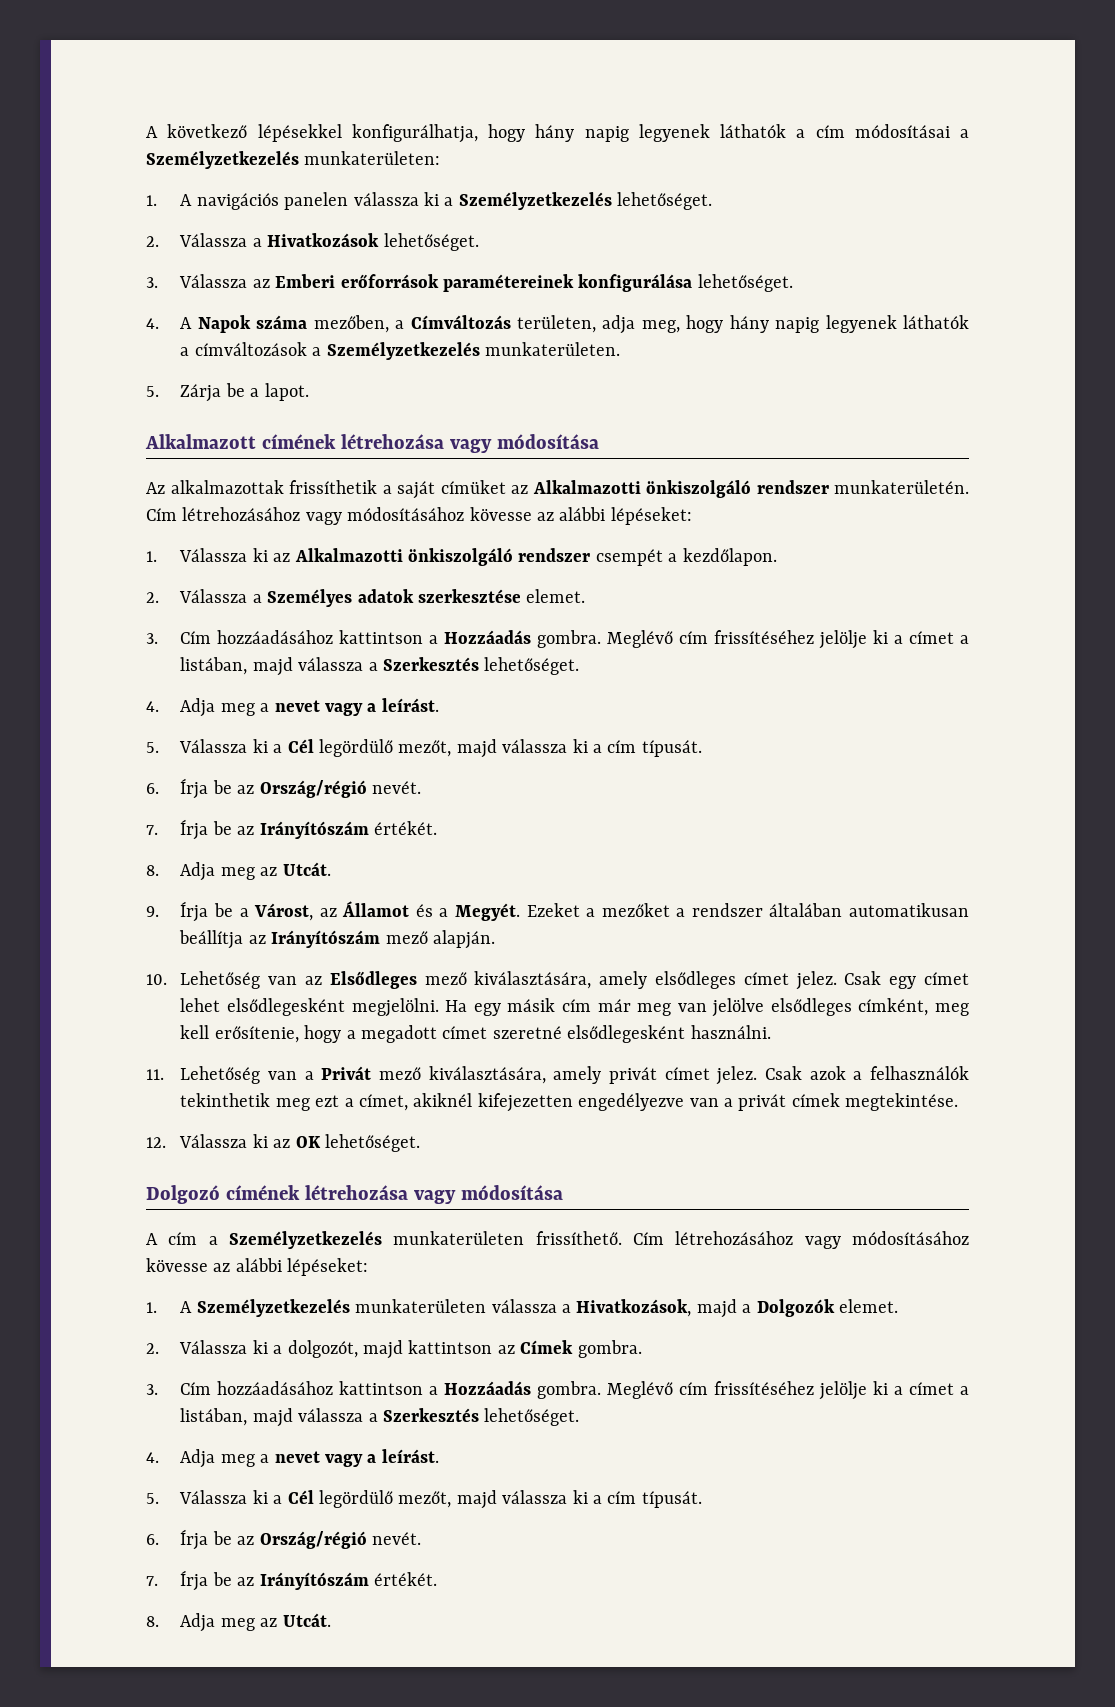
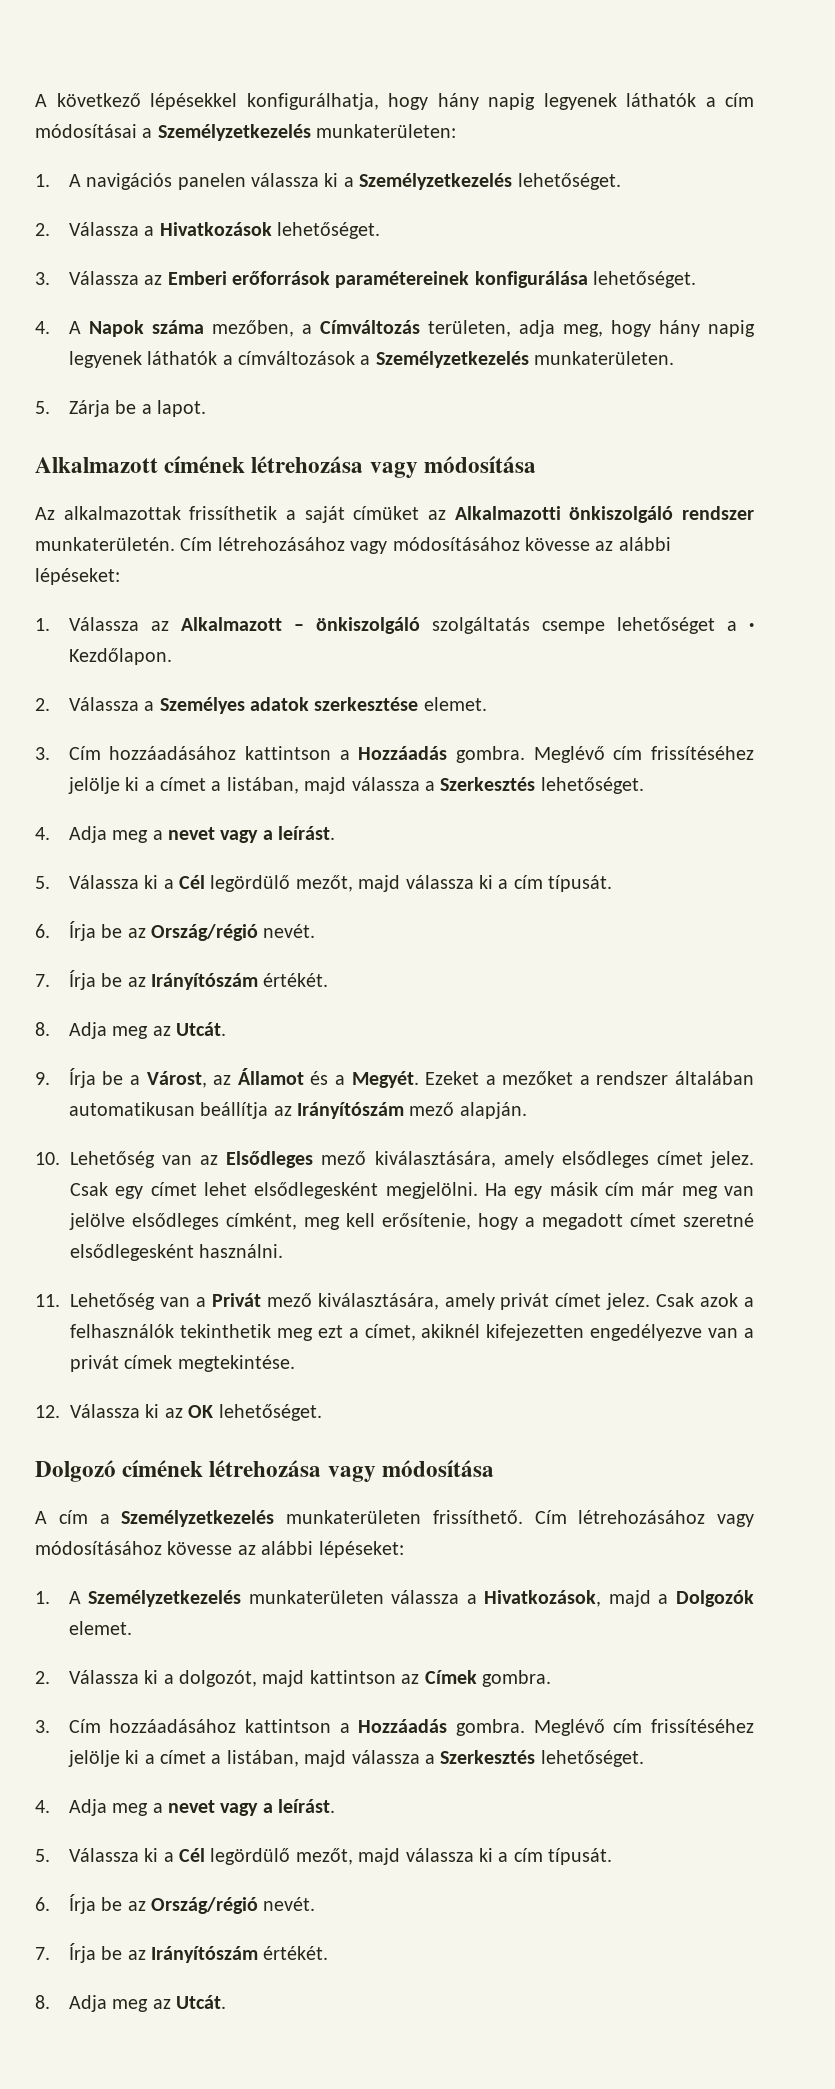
[252,548,777,566] ki az Alkalmazotti önkiszolgáló rendszer csempét a kezdőlapon. -> [150,617,755,634] [68,648,172,665] az Alkalmazott – önkiszolgáló szolgáltatás csempe lehetőséget a · Kezdőlapon.

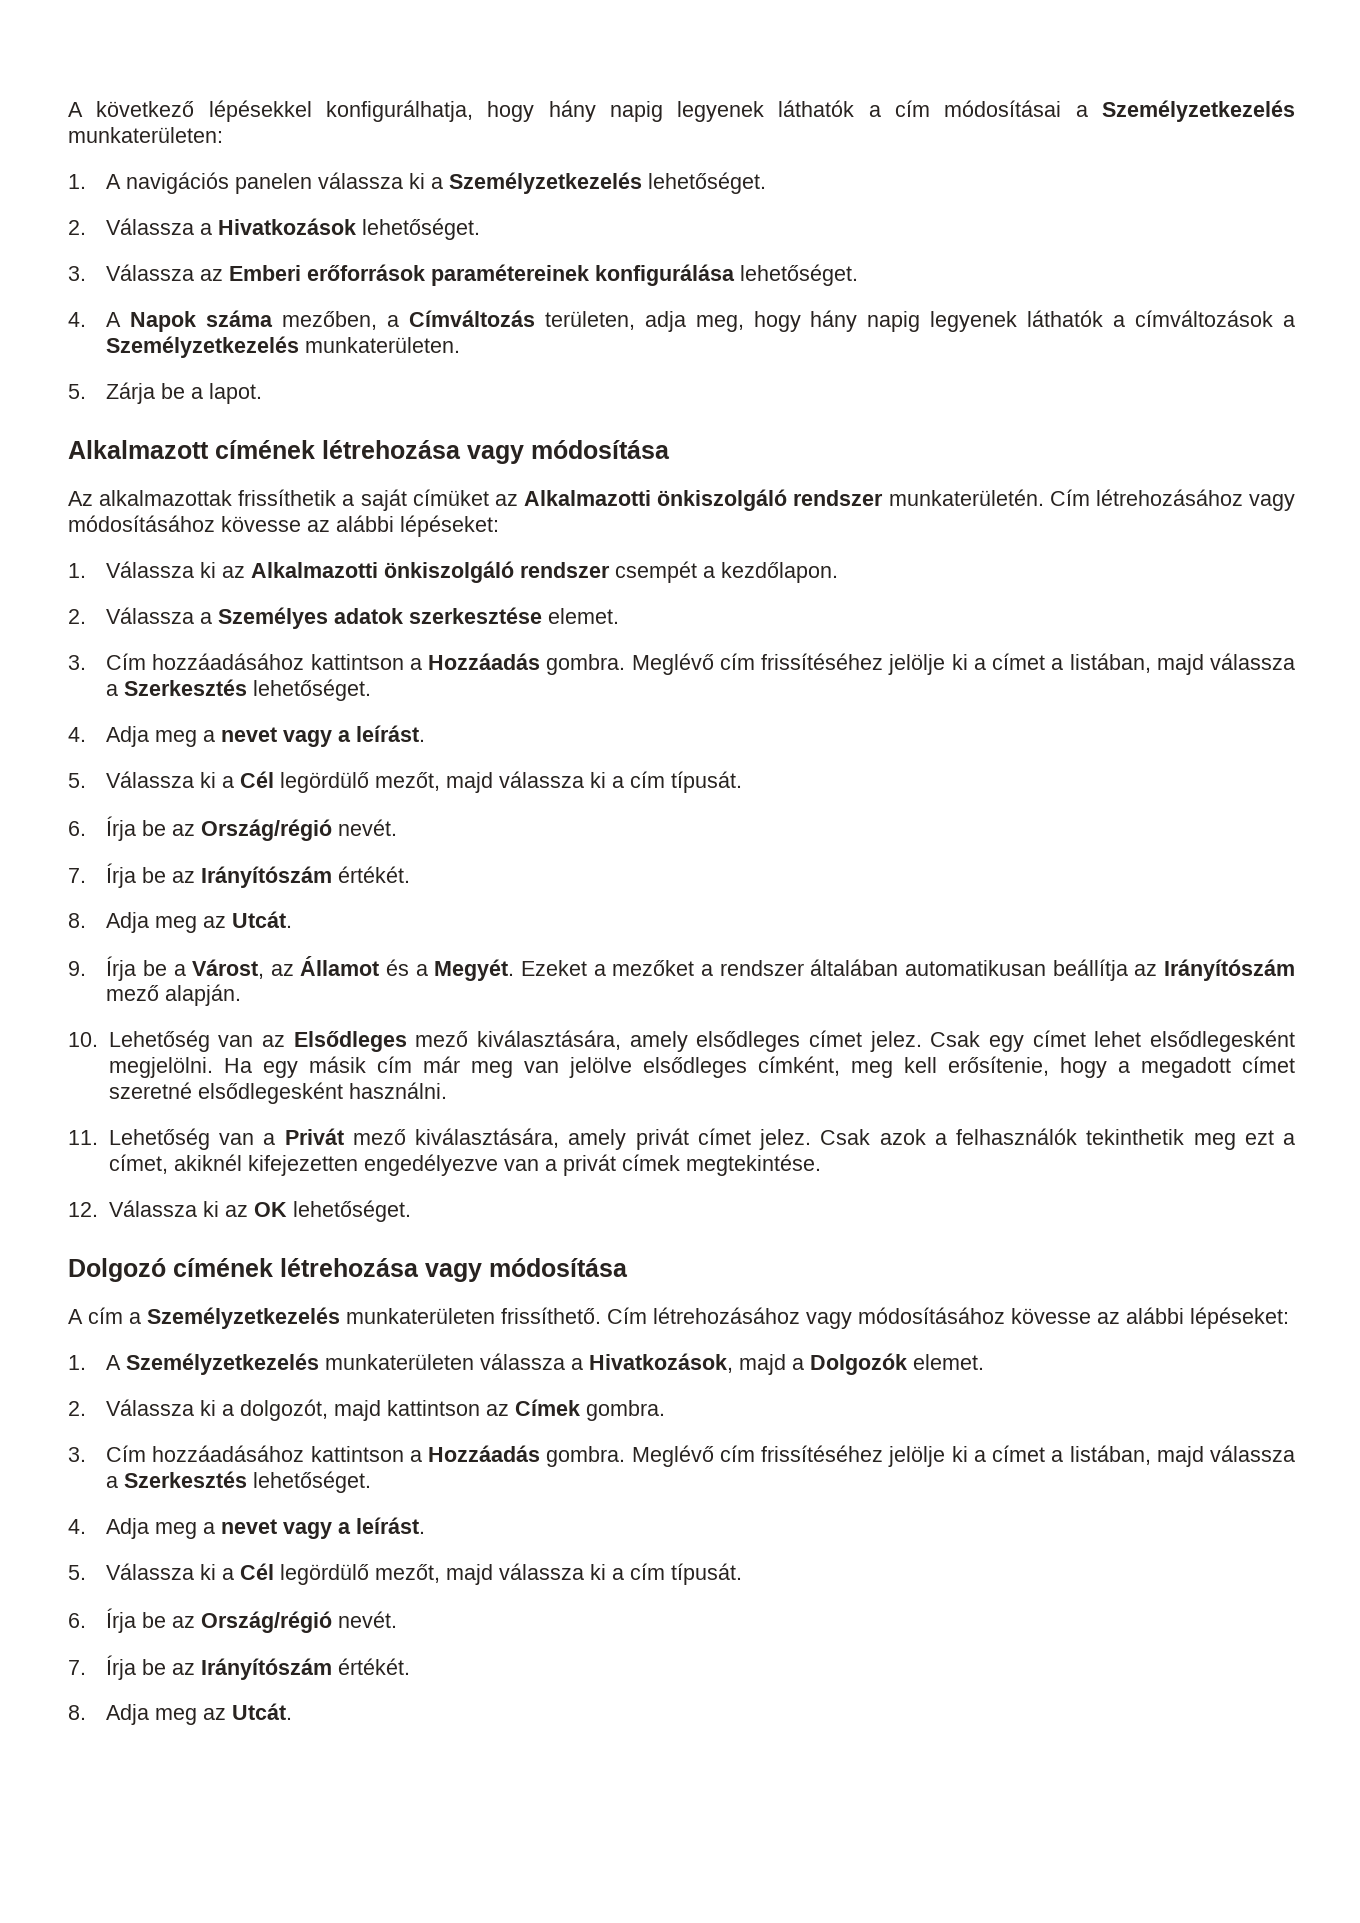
[150,617,755,634] [68,648,172,665] az Alkalmazott – önkiszolgáló szolgáltatás csempe lehetőséget a · Kezdőlapon. -> [200,561,839,583] ki az Alkalmazotti önkiszolgáló rendszer csempét a kezdőlapon.

